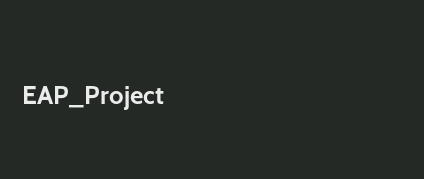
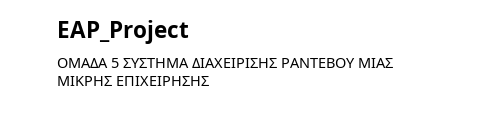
(164, 98) none -> [57,58,393,68] [57,76,209,86] // ΟΜΑΔΑ 5 ΣΥΣΤΗΜΑ ΔΙΑΧΕΙΡΙΣΗΣ ΡΑΝΤΕΒΟΥ ΜΙΑΣ ΜΙΚΡΗΣ ΕΠΙΧΕΙΡΗΣΗΣ

